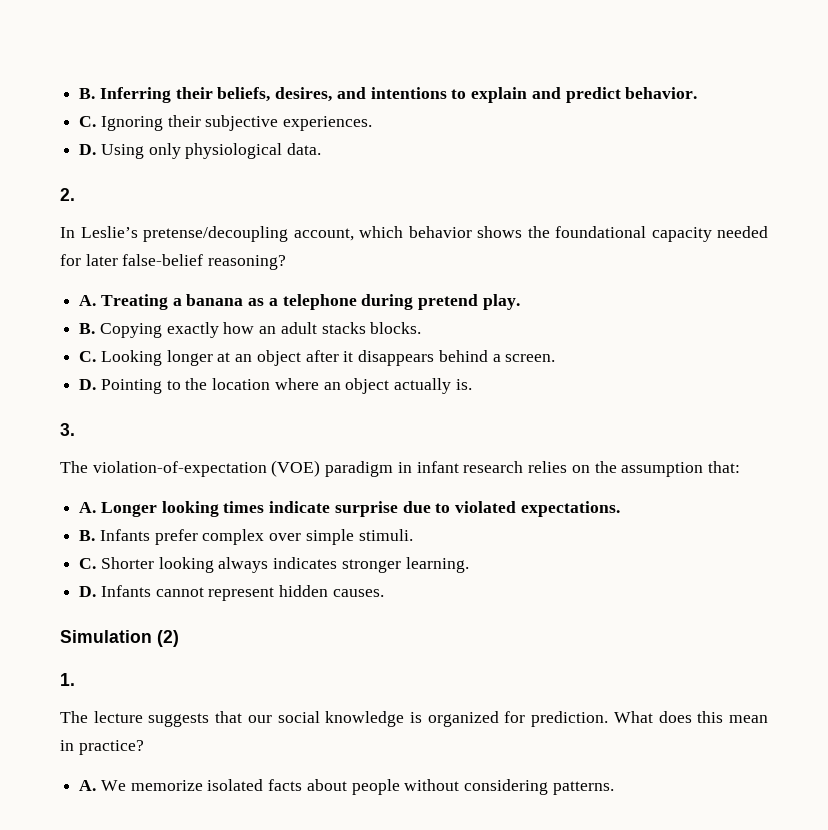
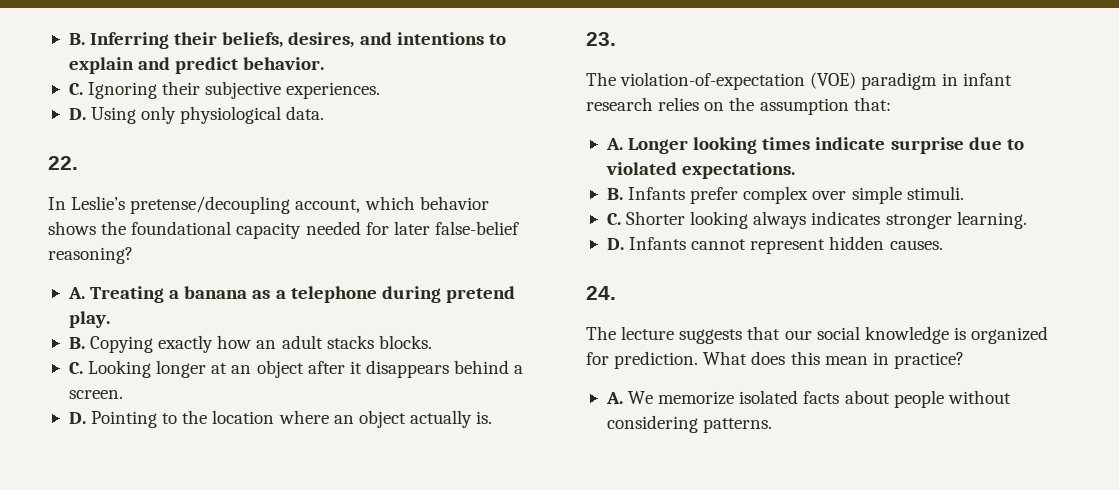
[60,188,75,201] 2. -> [48,156,78,170] 22.
[60,423,75,436] 3. -> [586,32,616,46] 23.
[60,630,179,647] [60,673,75,686] Simulation (2) // 1. -> [586,286,616,300] 24.

